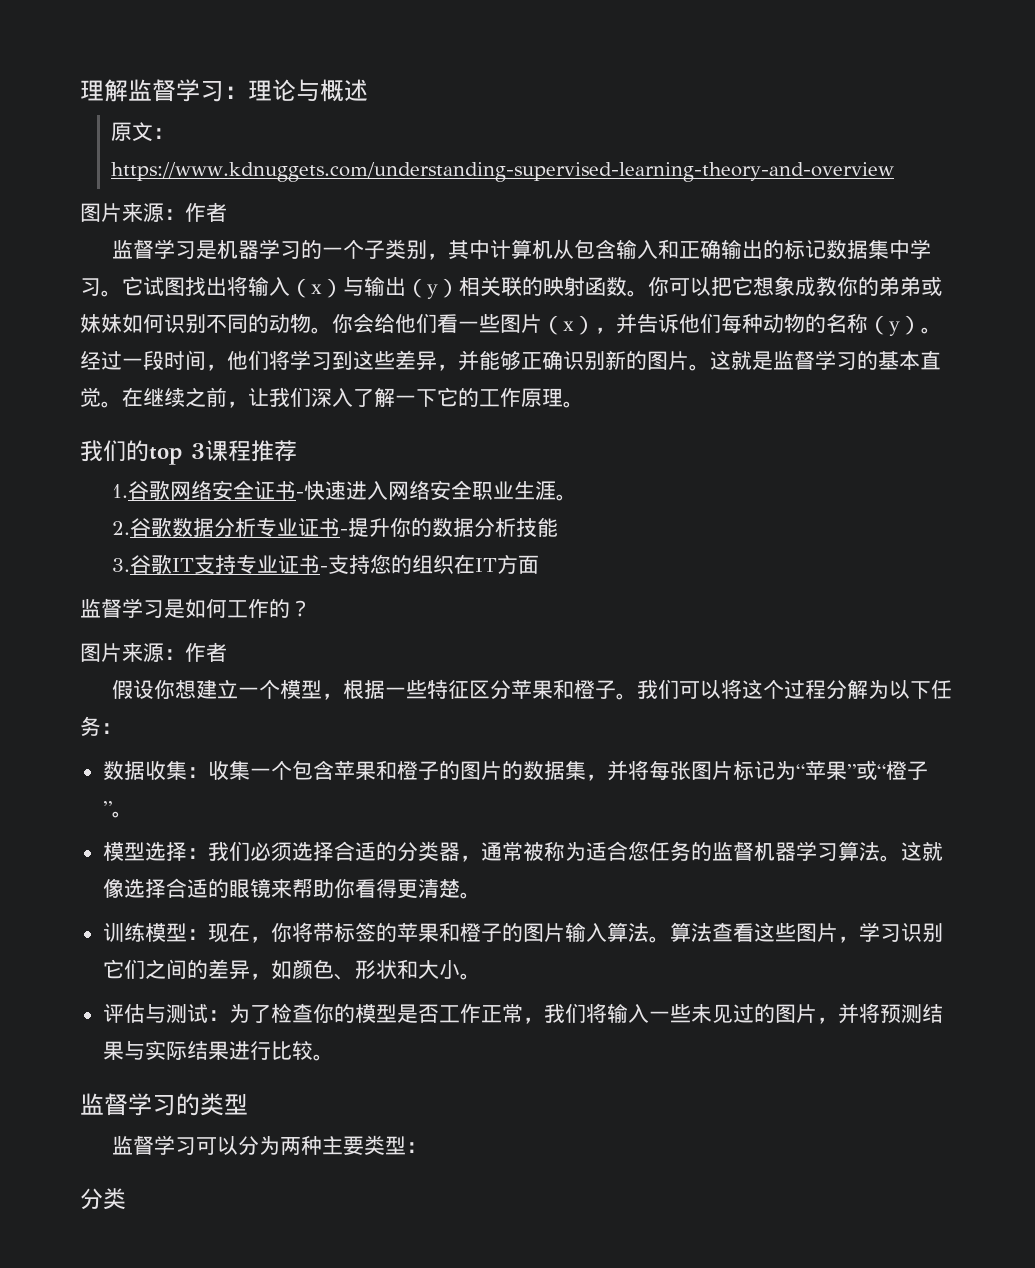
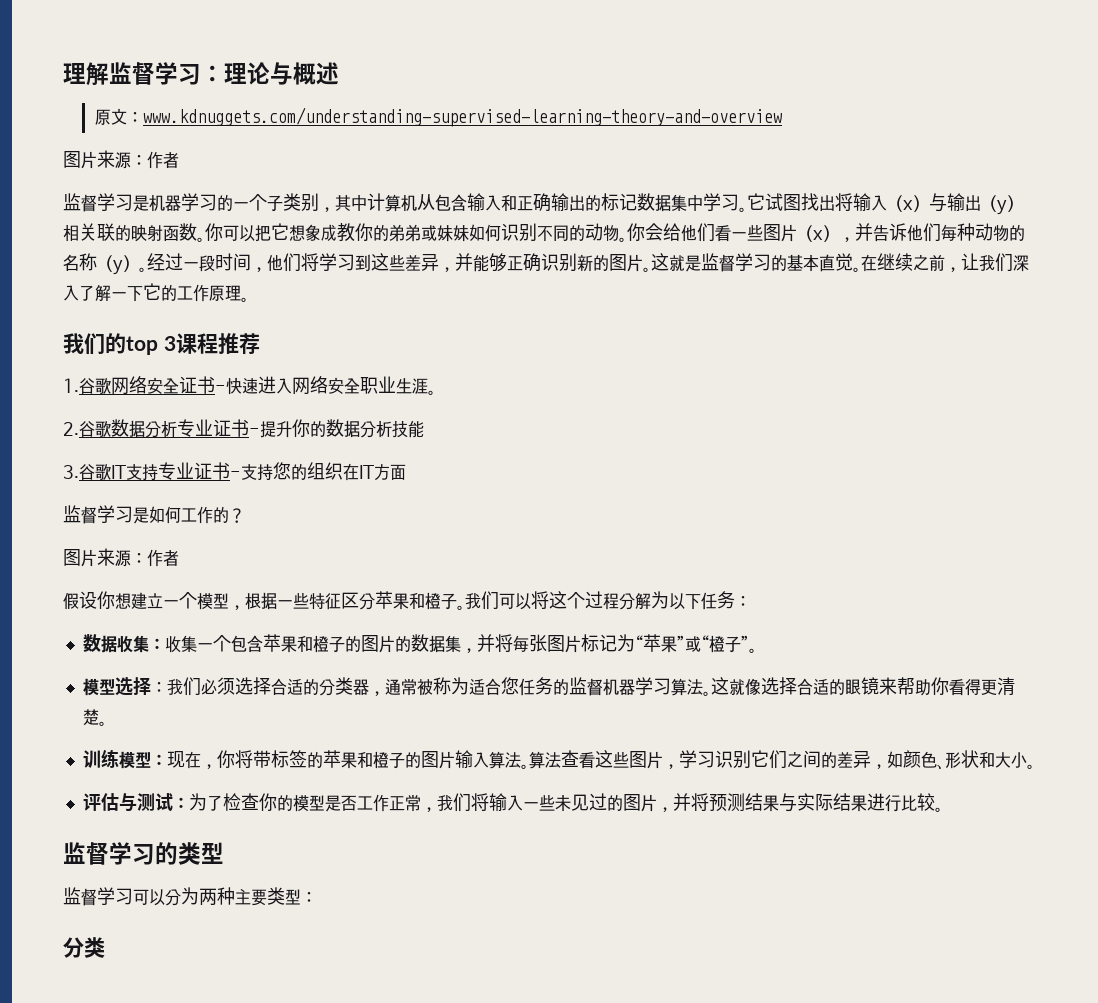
[110,162,894,182] https://www.kdnuggets.com/understanding-supervised-learning-theory-and-overview -> [142,107,782,127] www.kdnuggets.com/understanding-supervised-learning-theory-and-overview

